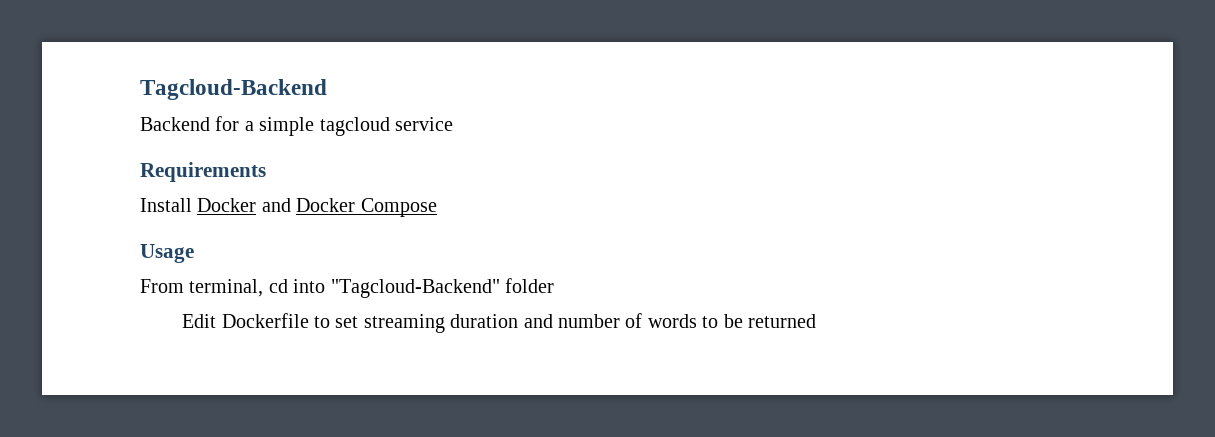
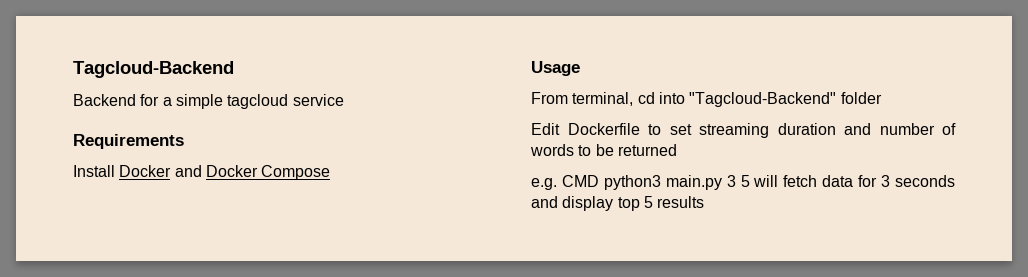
(816, 321) none -> [531,175,956,190] [531,196,705,211] // e.g. CMD python3 main.py 3 5 will fetch data for 3 seconds and display top 5 results

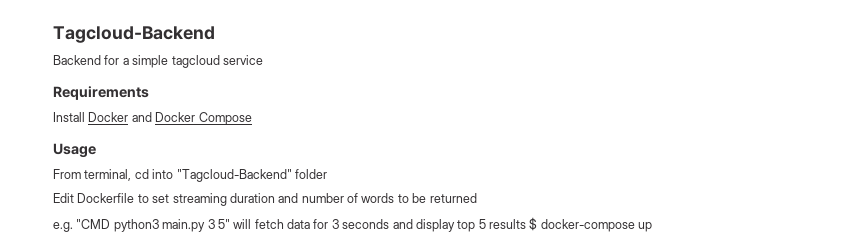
[561,175,599,187] CMD -> [76,219,111,229] "CMD
[740,175,750,187] 5 -> [217,219,230,229] 5"
(705, 202) none -> [529,217,653,232] $ docker-compose up

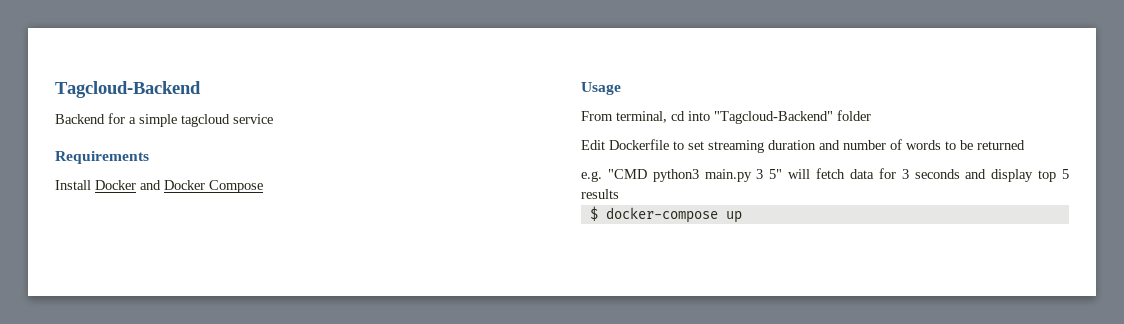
(526, 224) none -> (619, 194) //

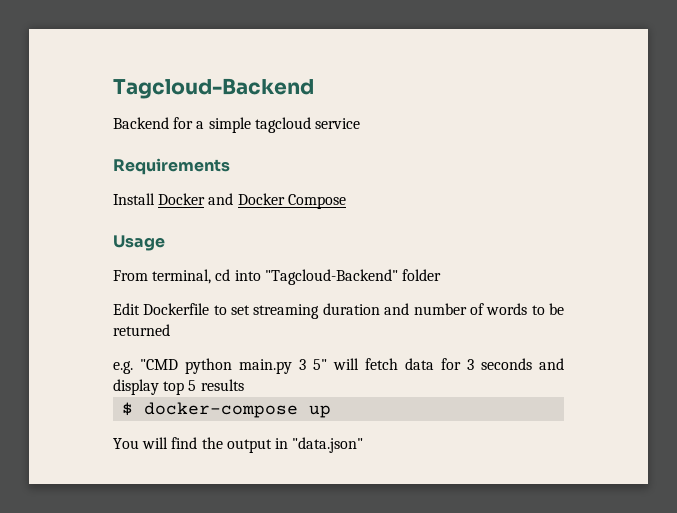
[652,169,699,182] python3 -> [185,358,232,374] python
(742, 217) none -> [113,437,364,453] // You will find the output in "data.json"

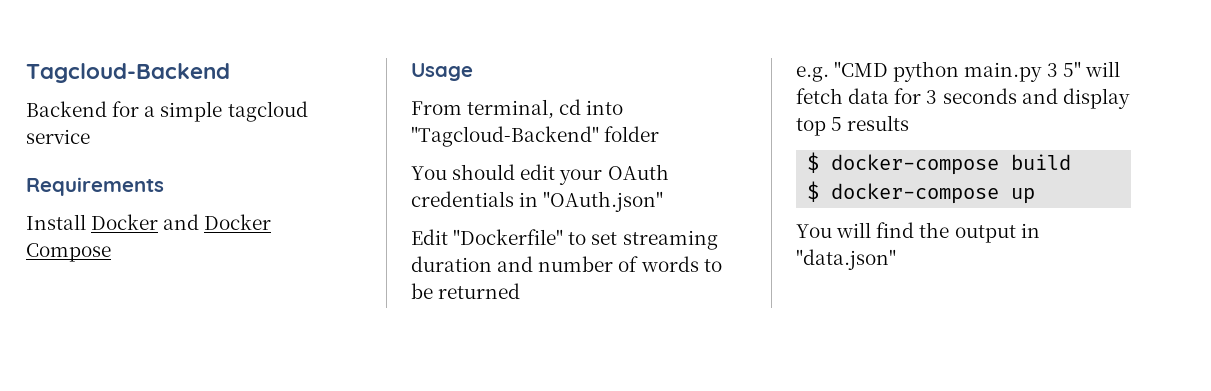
(441, 275) none -> [411,164,669,185] [411,191,664,212] // You should edit your OAuth credentials in "OAuth.json"
[143,303,210,315] Dockerfile -> [453,229,564,245] "Dockerfile"
(244, 385) none -> [807,152,1072,175] // $ docker-compose build

